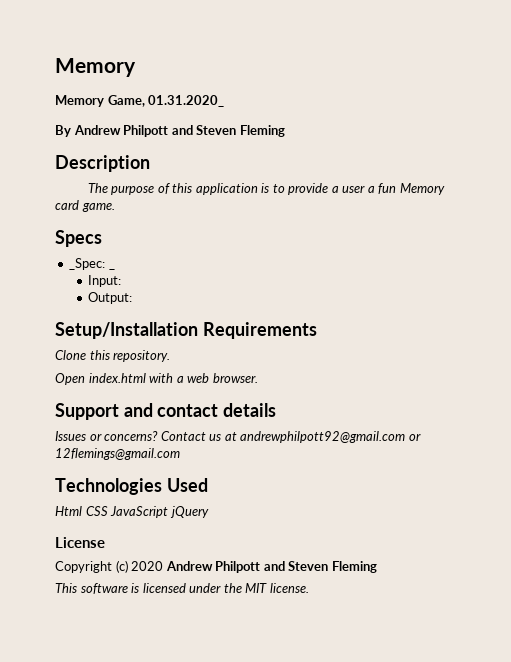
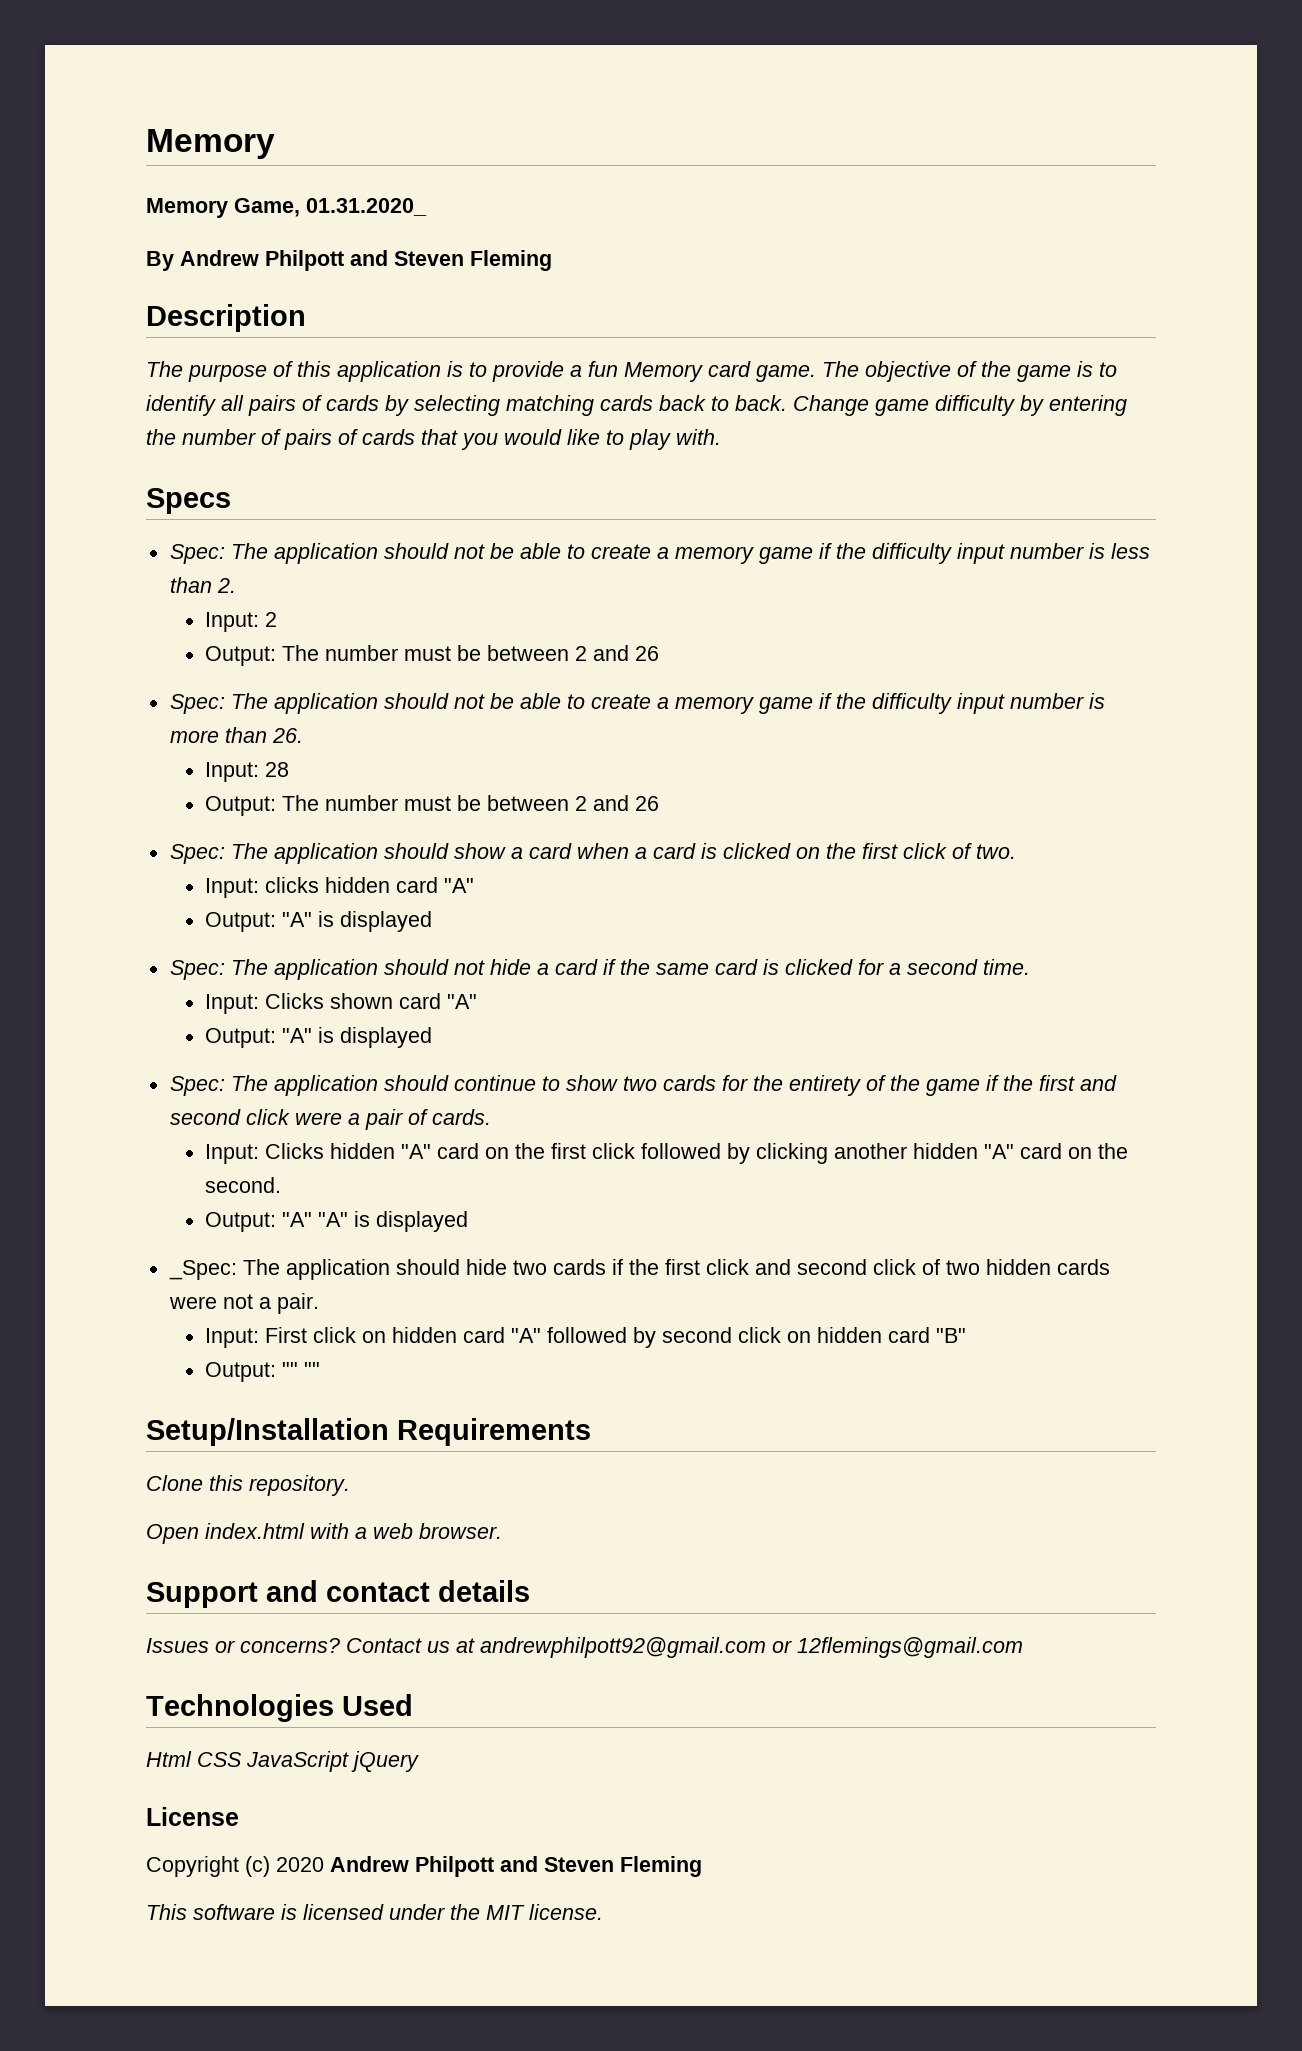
[342,186,375,193] user a -> (582, 371) none
[55,230,102,247] [69,258,115,270] [88,275,122,287] [88,292,133,304] // Specs // _Spec: _ // Input: // Output: -> [822,361,1117,382] [146,395,1127,416] [146,429,721,450] [146,488,231,514] [169,543,1150,564] [169,577,236,593] [205,612,278,632] [205,645,660,666] [169,693,1105,714] [169,727,303,743] [205,762,290,782] [205,795,660,816] [169,843,1016,864] [205,877,475,898] [205,911,433,932] [169,959,1030,980] [205,993,478,1014] [205,1027,433,1048] [169,1075,1117,1096] [169,1109,491,1130] [205,1143,1129,1164] [205,1177,282,1193] [205,1211,469,1232] [168,1259,1110,1280] [168,1293,319,1314] [205,1327,967,1348] [205,1362,321,1382] The objective of the game is to identify all pairs of cards by selecting matching cards back to back. Change game difficulty by entering the number of pairs of cards that you would like to play with. // Specs // Spec: The application should not be able to create a memory game if the difficulty input number is less than 2. // Input: 2 // Output: The number must be between 2 and 26 // Spec: The application should not be able to create a memory game if the difficulty input number is more than 26. // Input: 28 // Output: The number must be between 2 and 26 // Spec: The application should show a card when a card is clicked on the first click of two. // Input: clicks hidden card "A" // Output: "A" is displayed // Spec: The application should not hide a card if the same card is clicked for a second time. // Input: Clicks shown card "A" // Output: "A" is displayed // Spec: The application should continue to show two cards for the entirety of the game if the first and second click were a pair of cards. // Input: Clicks hidden "A" card on the first click followed by clicking another hidden "A" card on the second. // Output: "A" "A" is displayed // _Spec: The application should hide two cards if the first click and second click of two hidden cards were not a pair. // Input: First click on hidden card "A" followed by second click on hidden card "B" // Output: "" ""

